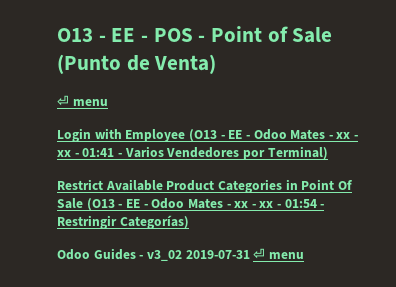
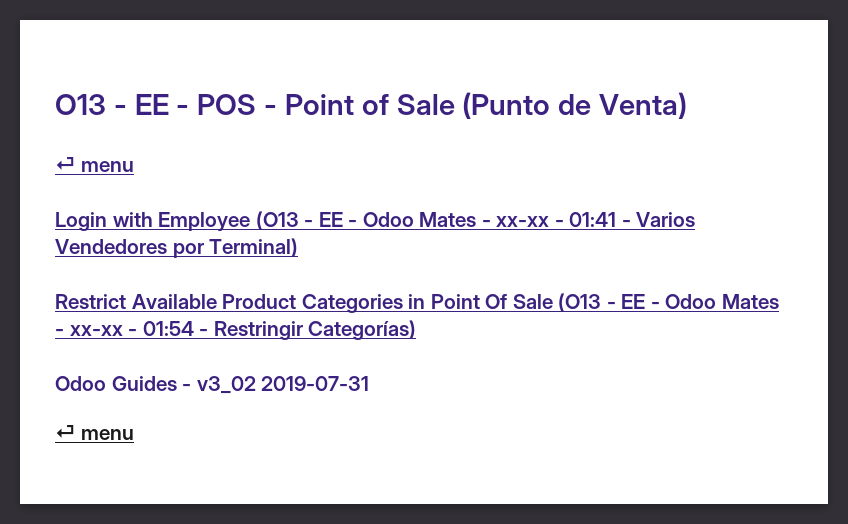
[336,132,359,139] [57,150,71,157] xx - xx -> [496,216,550,227] xx-xx
[234,201,274,208] xx - xx -> [69,325,123,336] xx-xx
(250, 254) none -> (370, 383) //

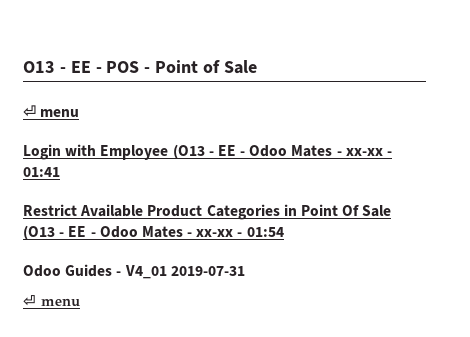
[462,92,688,119] (Punto de Venta) -> (257, 67) none
[621,212,696,227] [55,238,299,258] - Varios Vendedores por Terminal) -> (60, 172) none
[199,320,417,340] - Restringir Categorías) -> (284, 232) none
[196,376,256,394] v3_02 -> [124,265,167,279] V4_01

